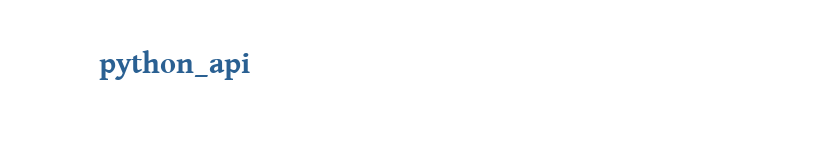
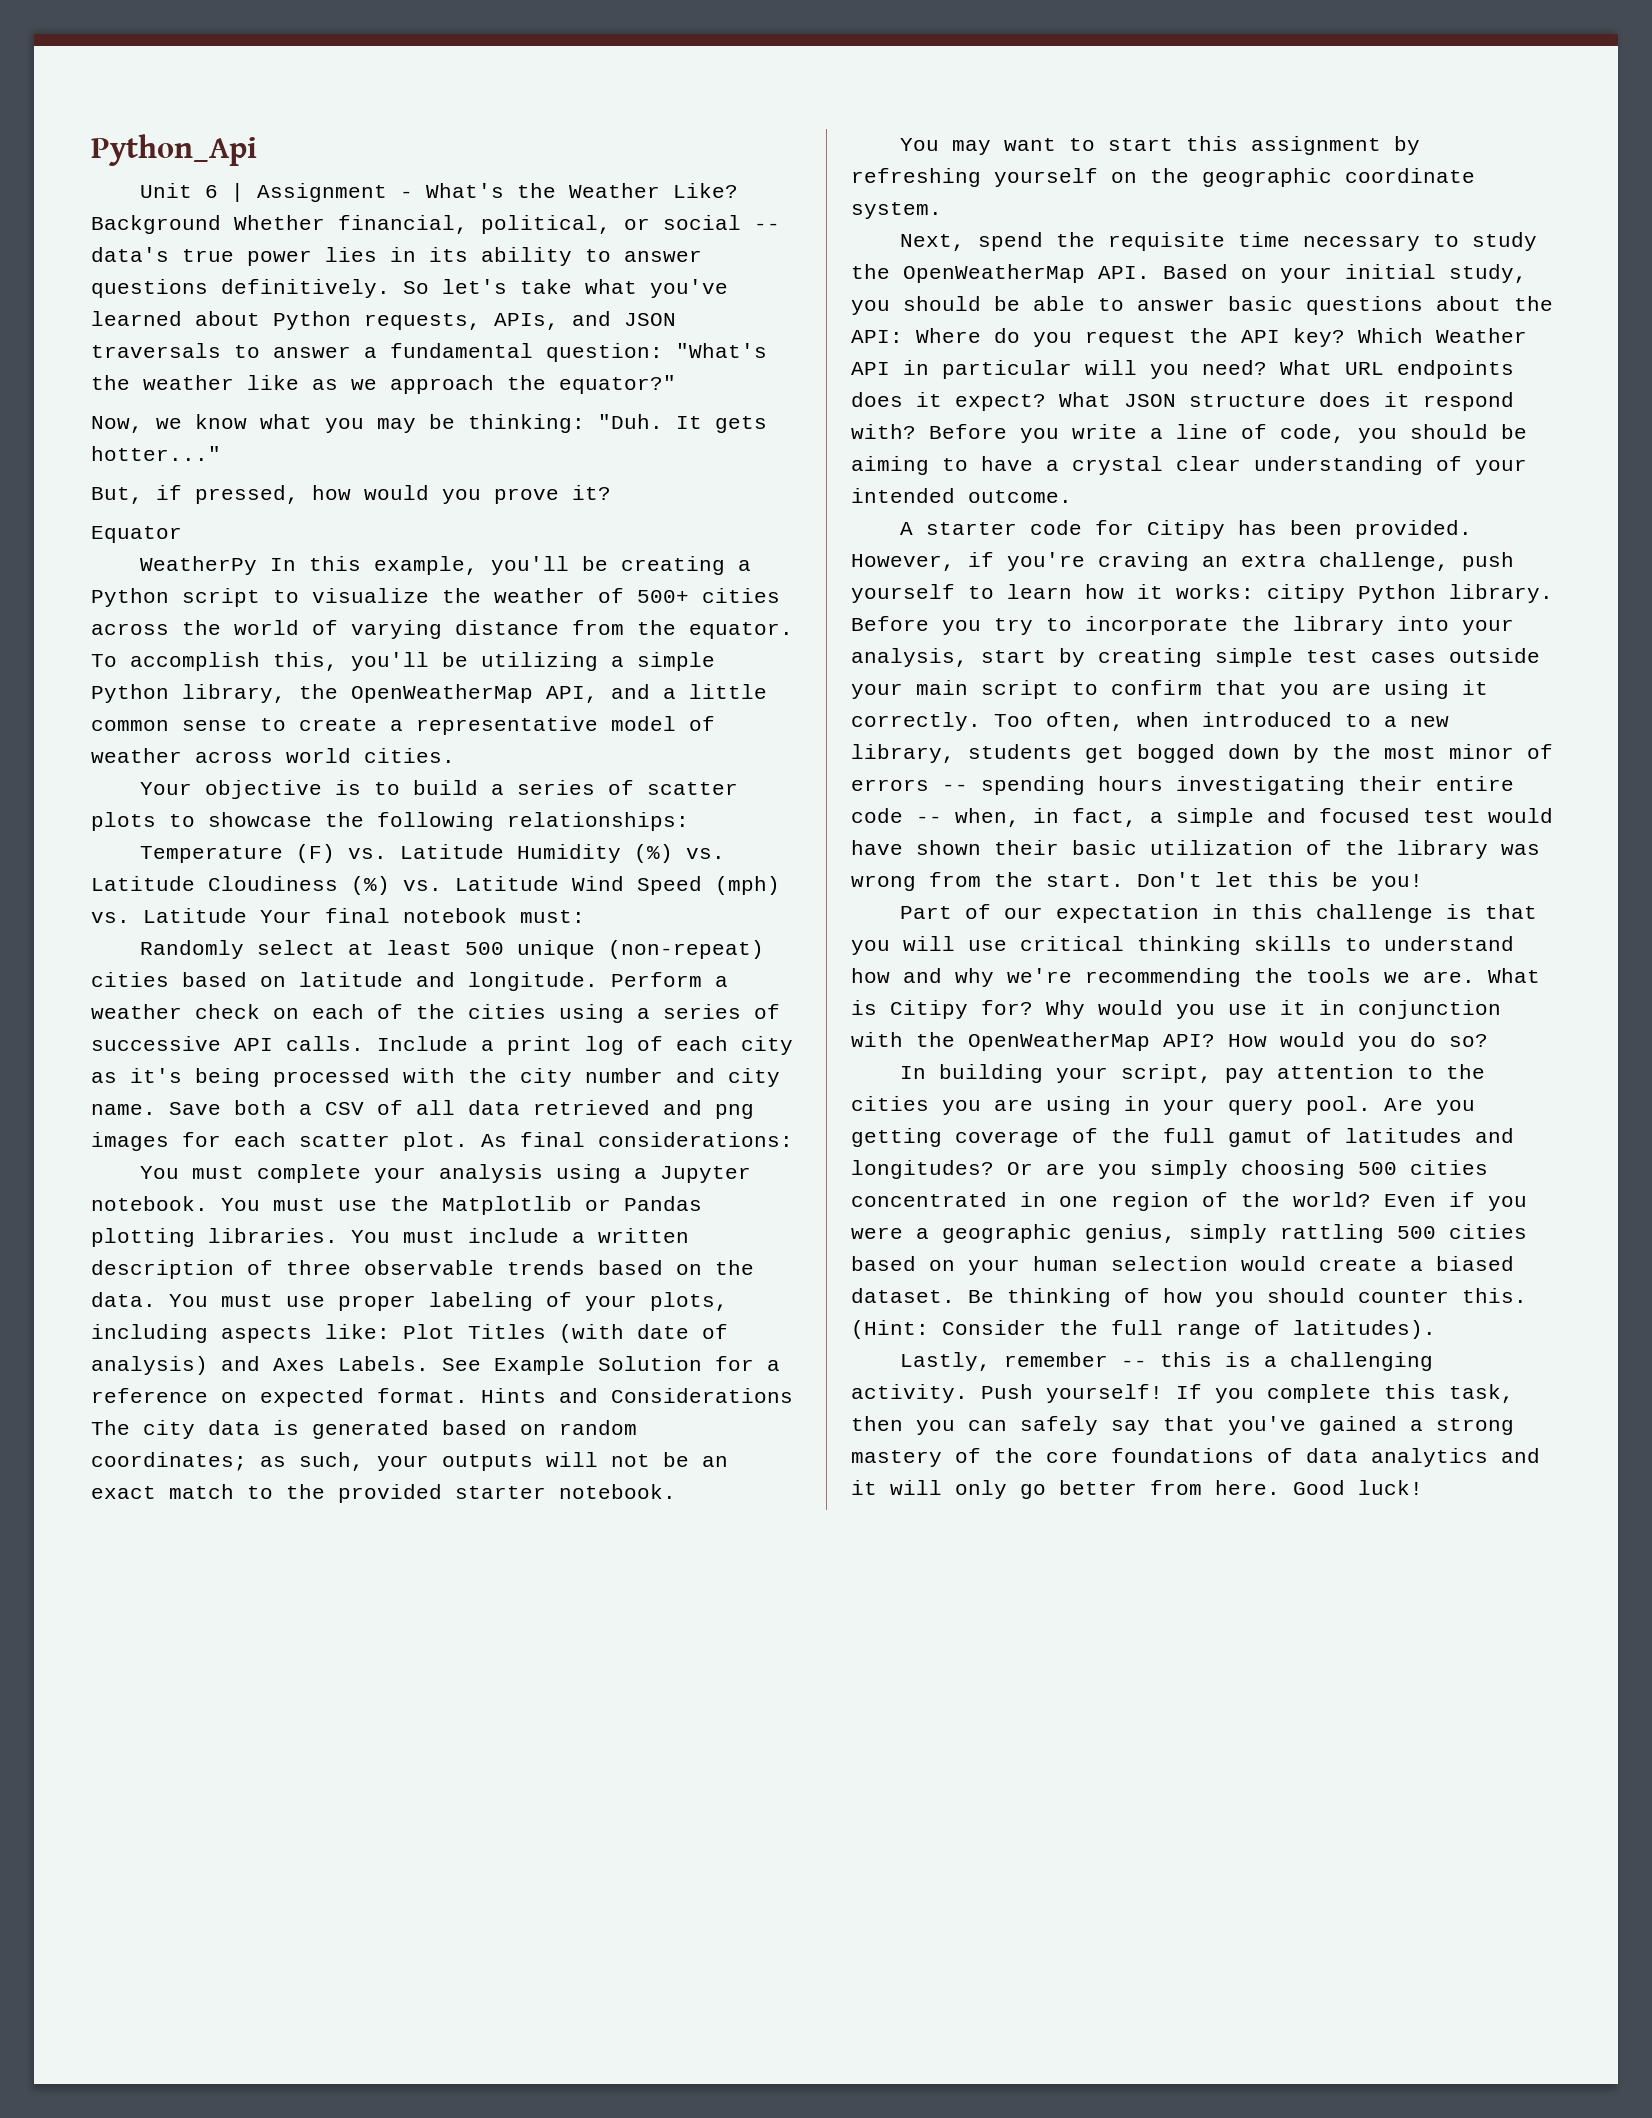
[99,50,250,80] python_api -> [91,134,257,166] [140,183,739,202] [91,215,780,234] [91,247,702,266] [91,279,728,298] [91,311,676,330] [91,343,767,362] [91,375,676,394] [91,414,767,433] [91,446,221,461] [91,485,611,504] [91,526,182,543] [140,556,752,575] [91,588,780,607] [91,620,793,639] [91,652,715,671] [91,684,767,703] [91,716,715,735] [91,748,455,763] [140,780,739,799] [91,812,689,831] [140,844,726,863] [91,876,780,895] [91,908,585,923] [140,940,765,959] [91,972,728,991] [91,1004,780,1023] [91,1036,793,1055] [91,1068,780,1087] [91,1100,754,1119] [91,1132,793,1151] [140,1164,752,1183] [91,1196,702,1215] [91,1228,689,1247] [91,1260,754,1279] [91,1292,728,1311] [91,1324,728,1343] [91,1356,780,1375] [91,1388,793,1407] [91,1420,637,1439] [91,1452,728,1471] [91,1484,676,1503] [900,136,1421,155] [851,168,1475,187] [851,202,942,219] [900,232,1538,251] [851,264,1527,283] [851,296,1553,315] [851,328,1527,347] [851,360,1514,379] [851,392,1514,411] [851,424,1527,443] [851,456,1527,475] [851,488,1072,503] [900,520,1473,539] [851,552,1514,571] [851,584,1553,603] [851,616,1514,635] [851,648,1540,667] [851,680,1488,699] [851,712,1449,731] [851,744,1553,763] [851,776,1514,795] [851,808,1553,827] [851,840,1540,859] [851,872,1423,891] [900,904,1538,923] [851,936,1514,955] [851,968,1540,987] [851,1000,1501,1019] [851,1032,1488,1051] [900,1064,1486,1083] [851,1096,1475,1115] [851,1128,1514,1147] [851,1160,1488,1179] [851,1192,1527,1211] [851,1224,1527,1243] [851,1256,1514,1275] [851,1288,1527,1307] [851,1320,1436,1339] [900,1352,1434,1371] [851,1384,1514,1403] [851,1416,1514,1435] [851,1448,1540,1467] [851,1480,1423,1499] Python_Api // Unit 6 | Assignment - What's the Weather Like? Background Whether financial, political, or social -- data's true power lies in its ability to answer questions definitively. So let's take what you've learned about Python requests, APIs, and JSON traversals to answer a fundamental question: "What's the weather like as we approach the equator?" // Now, we know what you may be thinking: "Duh. It gets hotter..." // But, if pressed, how would you prove it? // Equator // WeatherPy In this example, you'll be creating a Python script to visualize the weather of 500+ cities across the world of varying distance from the equator. To accomplish this, you'll be utilizing a simple Python library, the OpenWeatherMap API, and a little common sense to create a representative model of weather across world cities. // Your objective is to build a series of scatter plots to showcase the following relationships: // Temperature (F) vs. Latitude Humidity (%) vs. Latitude Cloudiness (%) vs. Latitude Wind Speed (mph) vs. Latitude Your final notebook must: // Randomly select at least 500 unique (non-repeat) cities based on latitude and longitude. Perform a weather check on each of the cities using a series of successive API calls. Include a print log of each city as it's being processed with the city number and city name. Save both a CSV of all data retrieved and png images for each scatter plot. As final considerations: // You must complete your analysis using a Jupyter notebook. You must use the Matplotlib or Pandas plotting libraries. You must include a written description of three observable trends based on the data. You must use proper labeling of your plots, including aspects like: Plot Titles (with date of analysis) and Axes Labels. See Example Solution for a reference on expected format. Hints and Considerations The city data is generated based on random coordinates; as such, your outputs will not be an exact match to the provided starter notebook. // You may want to start this assignment by refreshing yourself on the geographic coordinate system. // Next, spend the requisite time necessary to study the OpenWeatherMap API. Based on your initial study, you should be able to answer basic questions about the API: Where do you request the API key? Which Weather API in particular will you need? What URL endpoints does it expect? What JSON structure does it respond with? Before you write a line of code, you should be aiming to have a crystal clear understanding of your intended outcome. // A starter code for Citipy has been provided. However, if you're craving an extra challenge, push yourself to learn how it works: citipy Python library. Before you try to incorporate the library into your analysis, start by creating simple test cases outside your main script to confirm that you are using it correctly. Too often, when introduced to a new library, students get bogged down by the most minor of errors -- spending hours investigating their entire code -- when, in fact, a simple and focused test would have shown their basic utilization of the library was wrong from the start. Don't let this be you! // Part of our expectation in this challenge is that you will use critical thinking skills to understand how and why we're recommending the tools we are. What is Citipy for? Why would you use it in conjunction with the OpenWeatherMap API? How would you do so? // In building your script, pay attention to the cities you are using in your query pool. Are you getting coverage of the full gamut of latitudes and longitudes? Or are you simply choosing 500 cities concentrated in one region of the world? Even if you were a geographic genius, simply rattling 500 cities based on your human selection would create a biased dataset. Be thinking of how you should counter this. (Hint: Consider the full range of latitudes). // Lastly, remember -- this is a challenging activity. Push yourself! If you complete this task, then you can safely say that you've gained a strong mastery of the core foundations of data analytics and it will only go better from here. Good luck!

